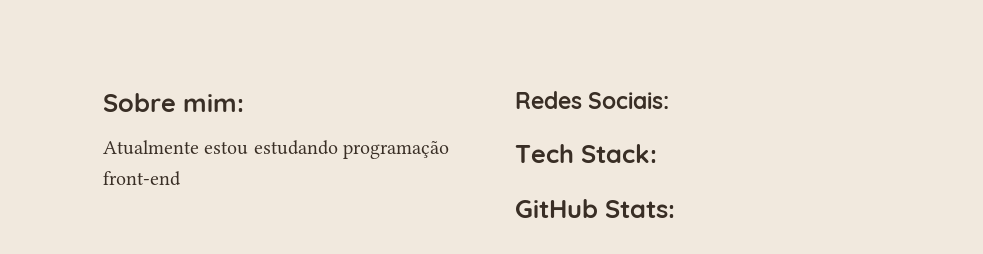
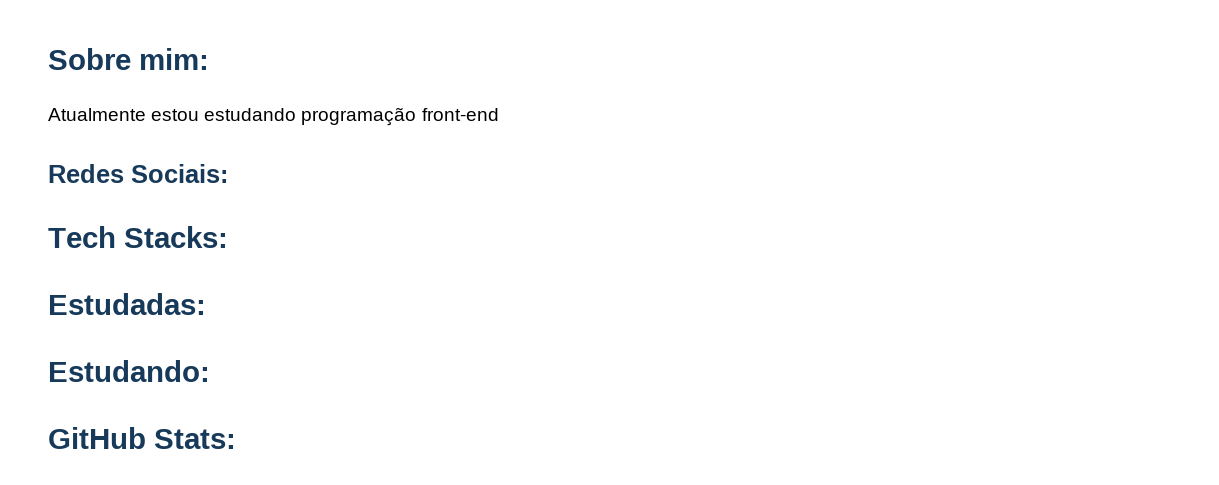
[581,144,657,163] Stack: -> [124,226,228,248] [48,293,206,315] [48,360,210,382] Stacks: // Estudadas: // Estudando:

